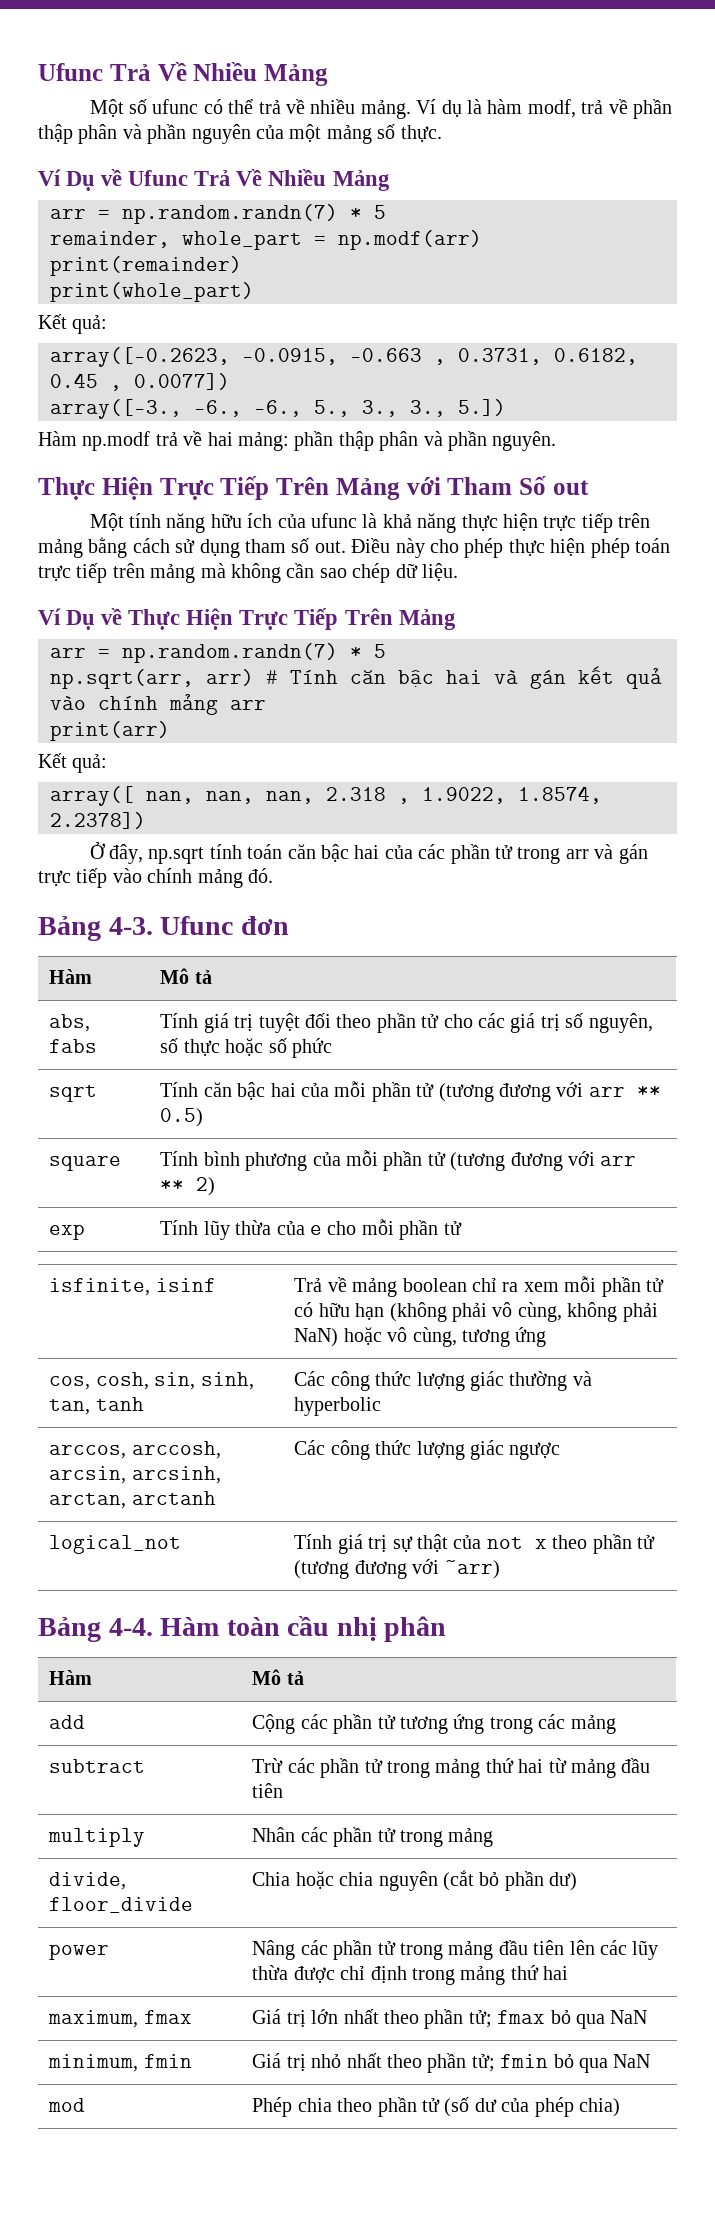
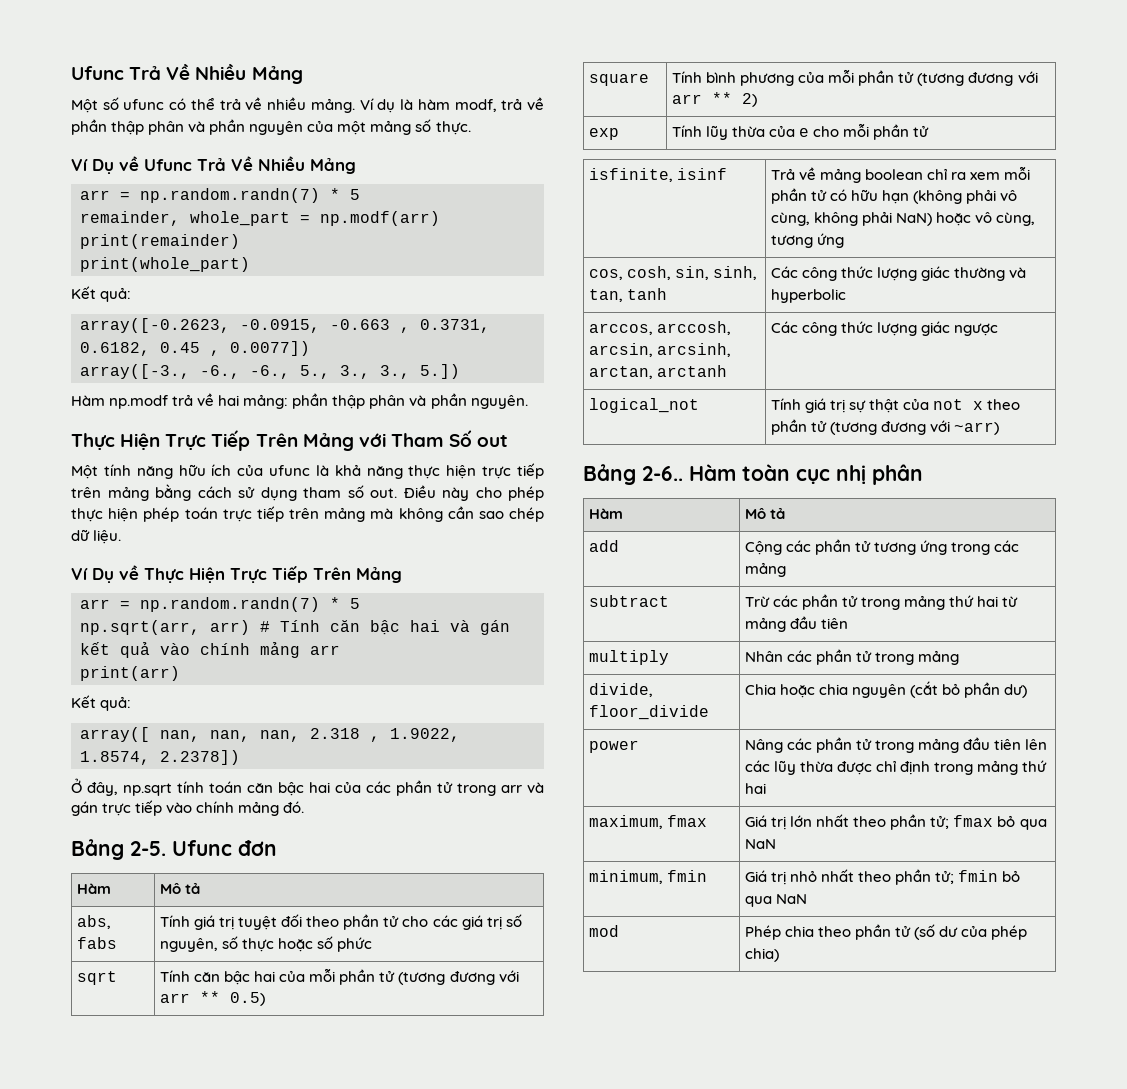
[108,917,153,935] 4-3. -> [130,841,166,856] 2-5.
[108,1618,153,1636] 4-4. -> [642,466,683,481] 2-6..
[287,1616,330,1636] cầu -> [796,469,830,484] cục

